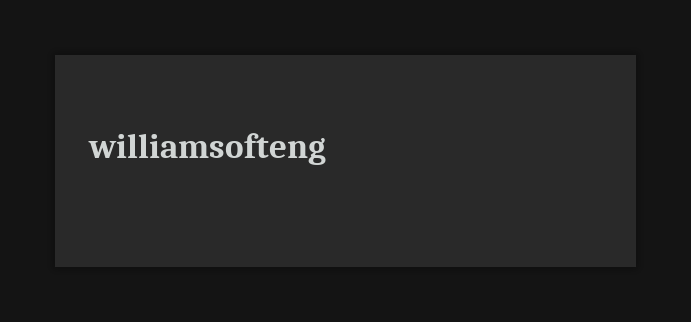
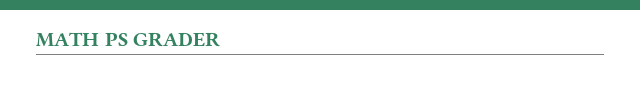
[88,133,326,165] williamsofteng -> [36,32,221,47] MATH PS GRADER

